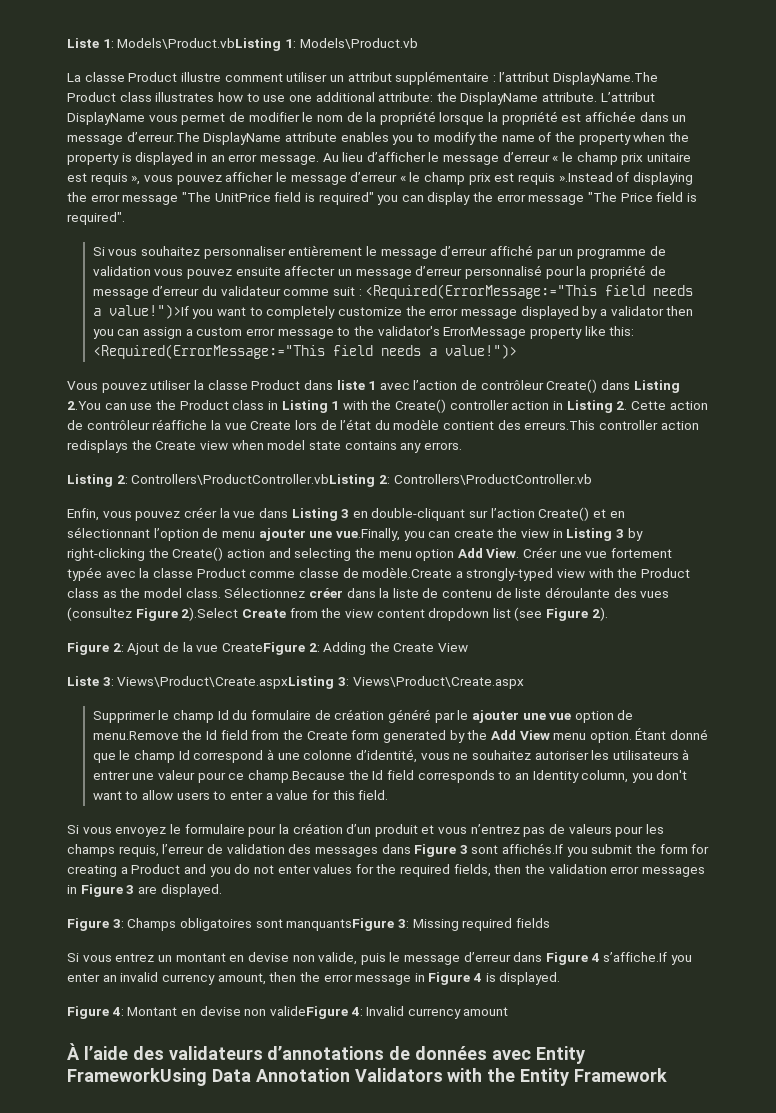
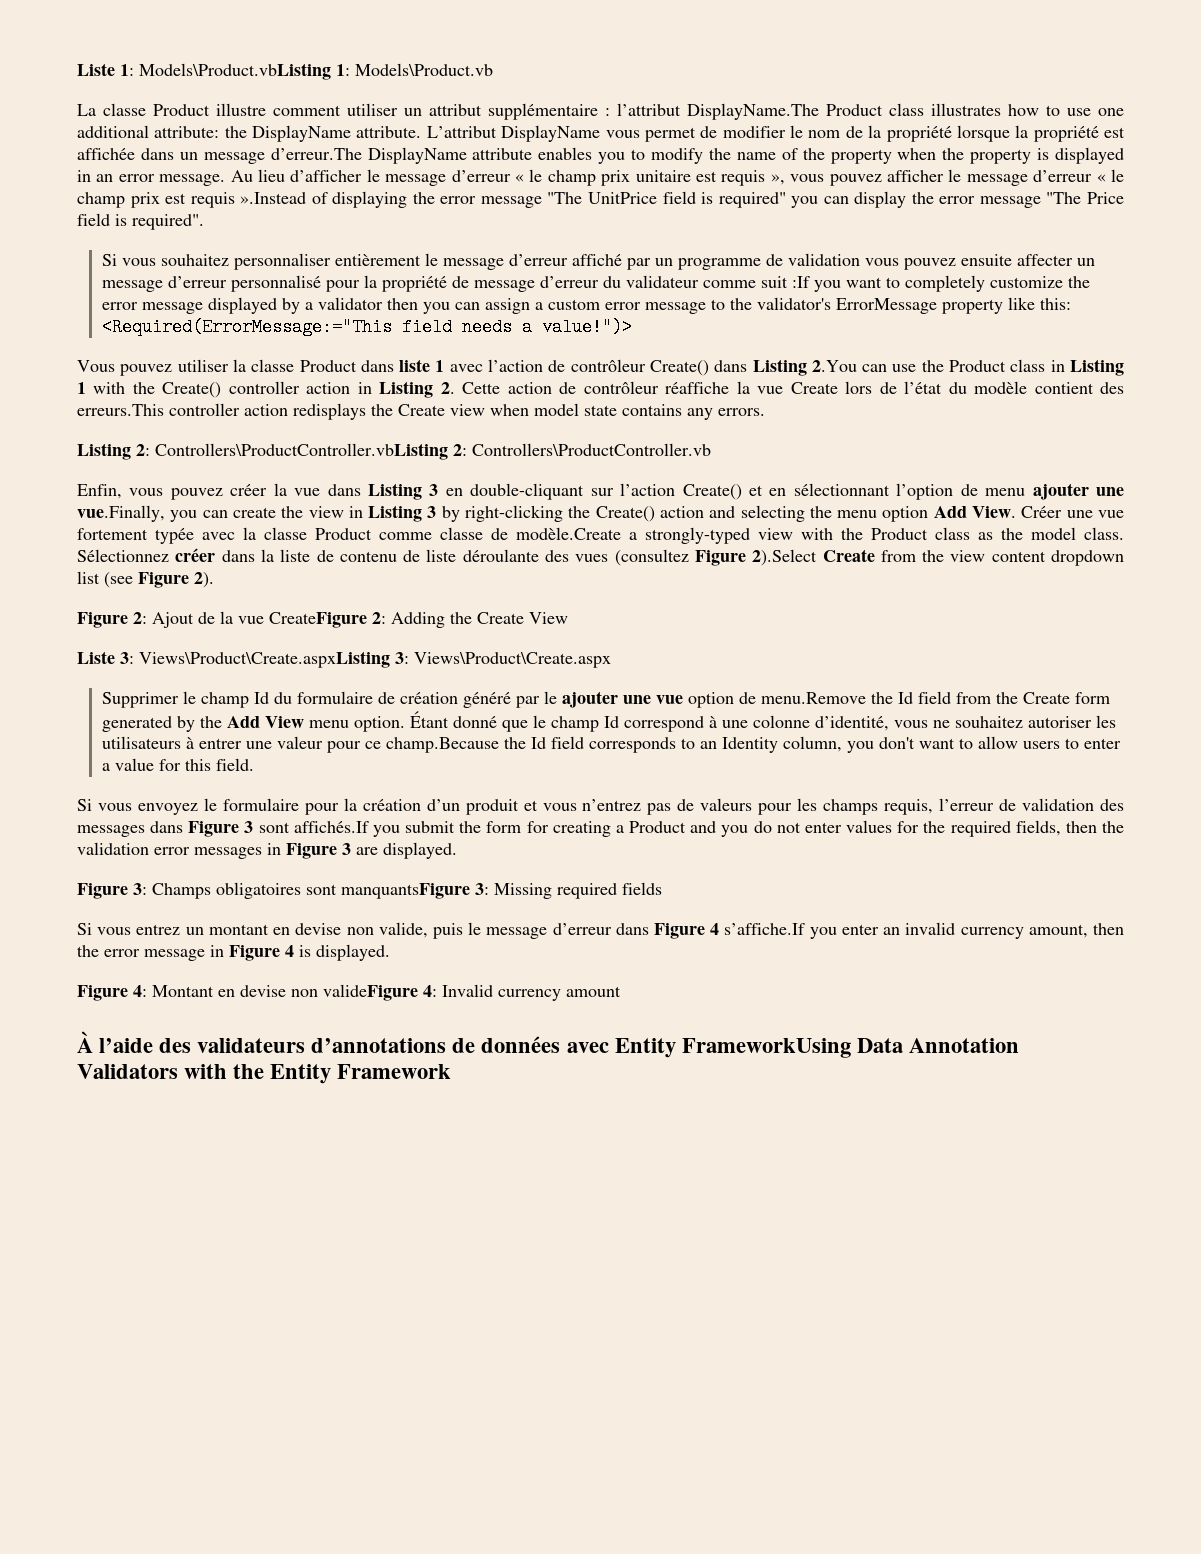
[358,284,694,299] [92,304,189,319] : <Required(ErrorMessage:="This field needs a value!")>If -> [791,276,810,288] :If

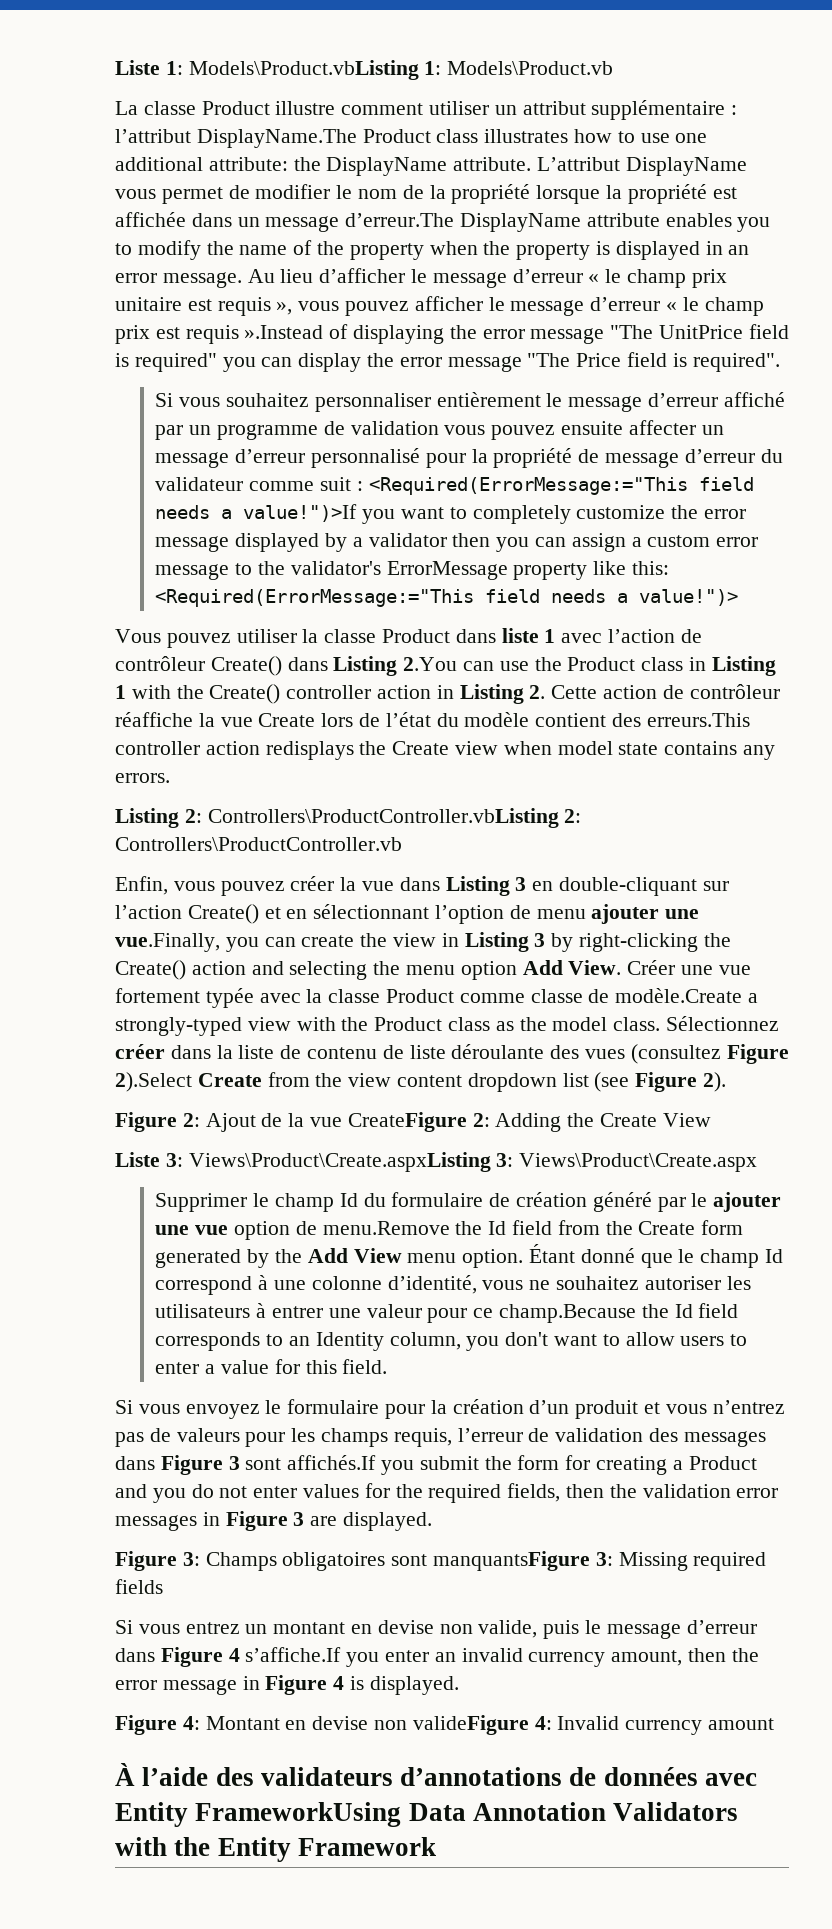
[791,276,810,288] :If -> [356,477,754,495] [155,504,358,522] : <Required(ErrorMessage:="This field needs a value!")>If

